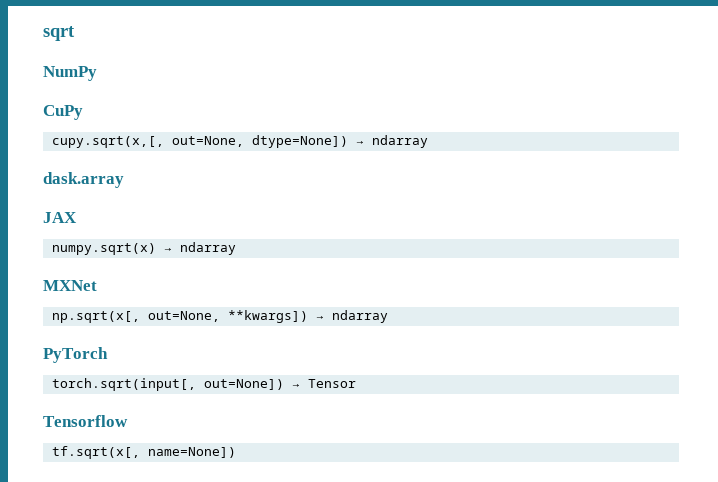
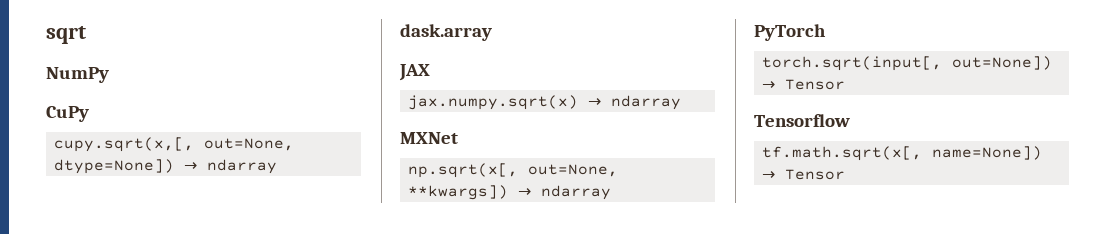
[51,243,156,255] numpy.sqrt(x) -> [408,95,579,110] jax.numpy.sqrt(x)
[51,446,236,459] tf.sqrt(x[, name=None]) -> [762,146,1043,161] [762,169,846,180] tf.math.sqrt(x[, name=None]) → Tensor

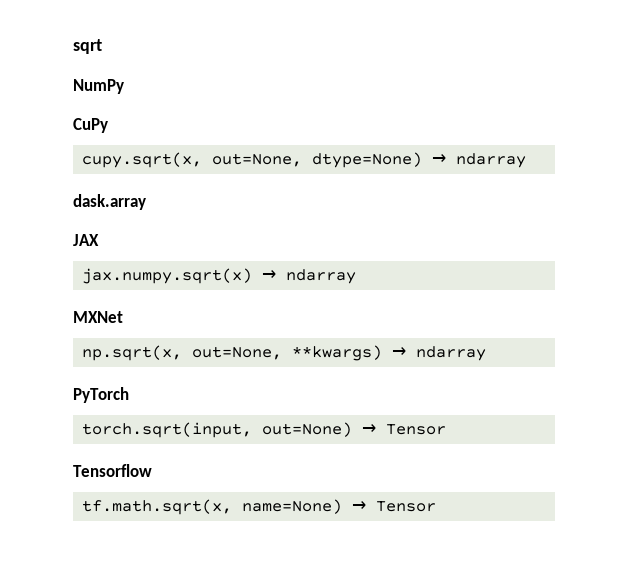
[54,137,295,152] [54,159,175,174] cupy.sqrt(x,[, out=None, dtype=None]) -> [81,152,422,168] cupy.sqrt(x, out=None, dtype=None)
[408,163,619,178] [408,185,509,200] np.sqrt(x[, out=None, **kwargs]) -> [81,345,382,361] np.sqrt(x, out=None, **kwargs)
[762,56,1053,71] torch.sqrt(input[, out=None]) -> [81,422,352,438] torch.sqrt(input, out=None)
[762,146,1043,161] tf.math.sqrt(x[, name=None]) -> [81,499,342,515] tf.math.sqrt(x, name=None)

